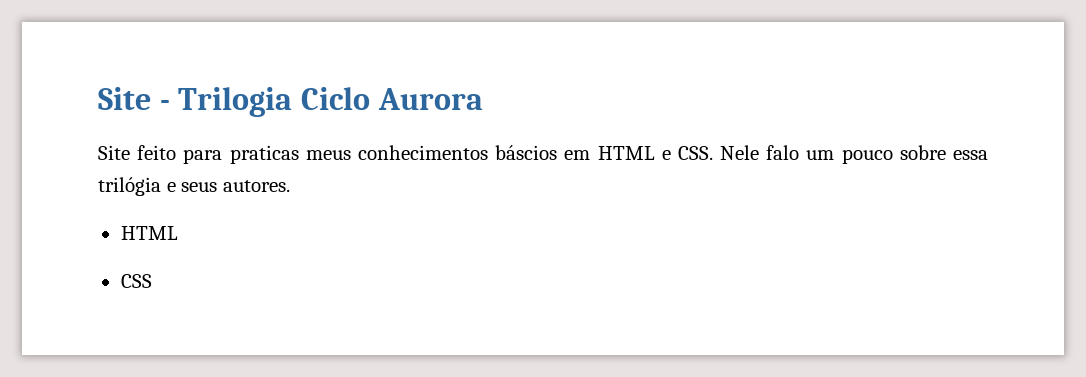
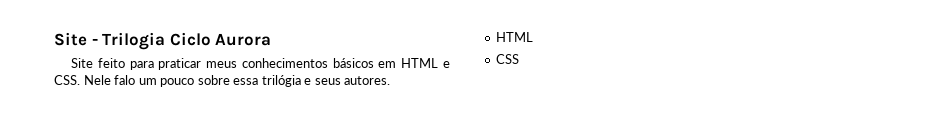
[229,145,299,164] praticas -> [158,58,202,70] praticar
[495,145,558,160] báscios -> [332,58,374,68] básicos

